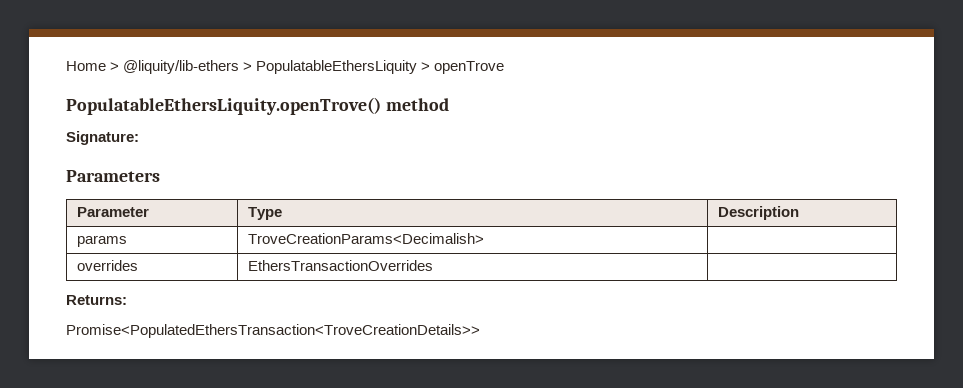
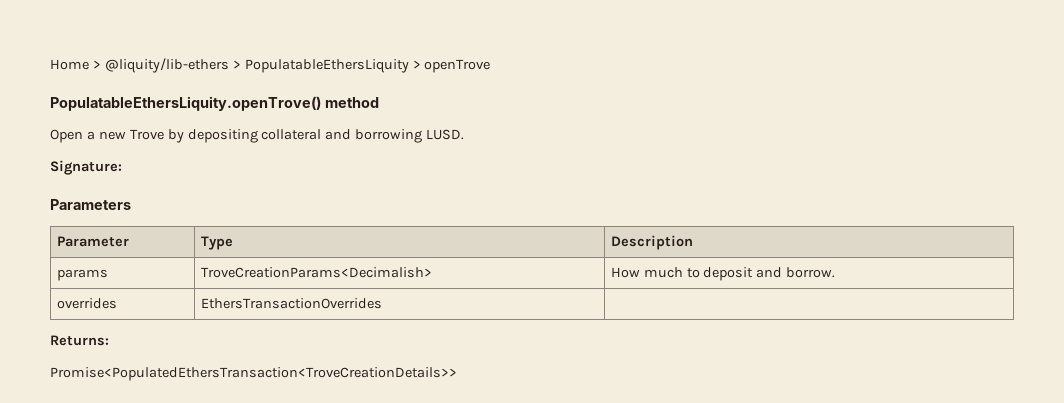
(449, 104) none -> [50,129,465,143] // Open a new Trove by depositing collateral and borrowing LUSD.
(484, 238) none -> [610,267,836,281] How much to deposit and borrow.

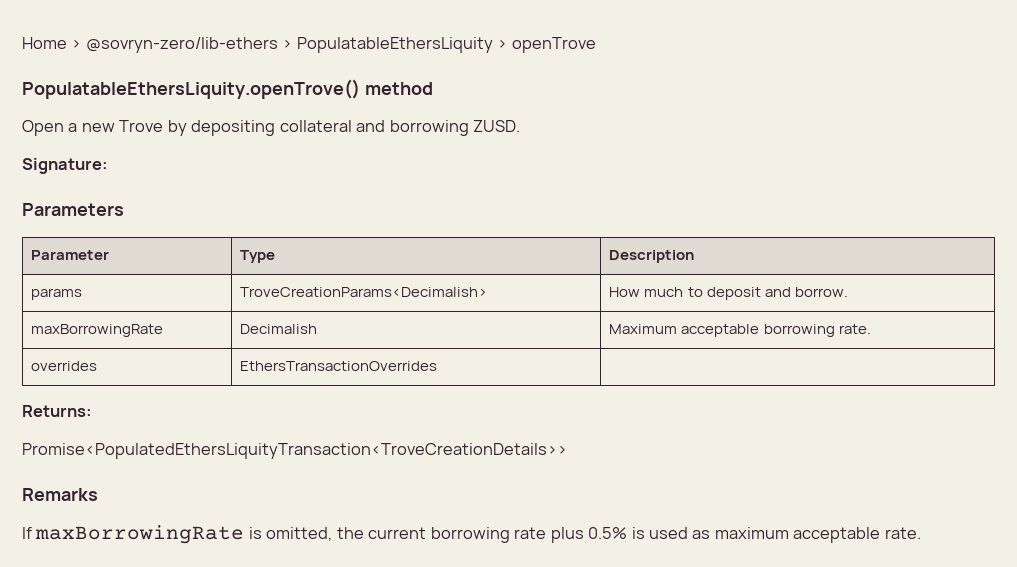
[104,58,229,73] @liquity/lib-ethers -> [85,37,278,53] @sovryn-zero/lib-ethers
[426,129,465,140] LUSD. -> [473,120,521,132] ZUSD.
[56,298,117,309] [200,298,382,309] [50,335,109,346] [50,367,457,381] overrides | EthersTransactionOverrides | // Returns: // Promise<PopulatedEthersTransaction<TroveCreationDetails>> -> [31,324,164,337] [240,324,318,334] [609,324,871,337] [31,361,98,371] [240,361,438,371] [22,405,92,417] [22,443,567,459] [22,488,98,501] [22,525,921,544] maxBorrowingRate | Decimalish | Maximum acceptable borrowing rate. // overrides | EthersTransactionOverrides | // Returns: // Promise<PopulatedEthersLiquityTransaction<TroveCreationDetails>> // Remarks // If maxBorrowingRate is omitted, the current borrowing rate plus 0.5% is used as maximum acceptable rate.

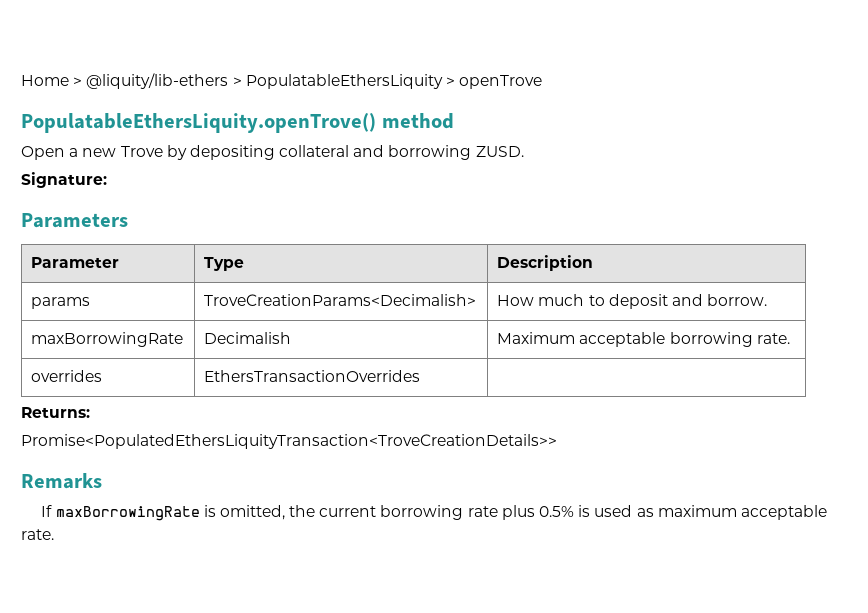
[85,37,278,53] @sovryn-zero/lib-ethers -> [86,73,229,89] @liquity/lib-ethers

